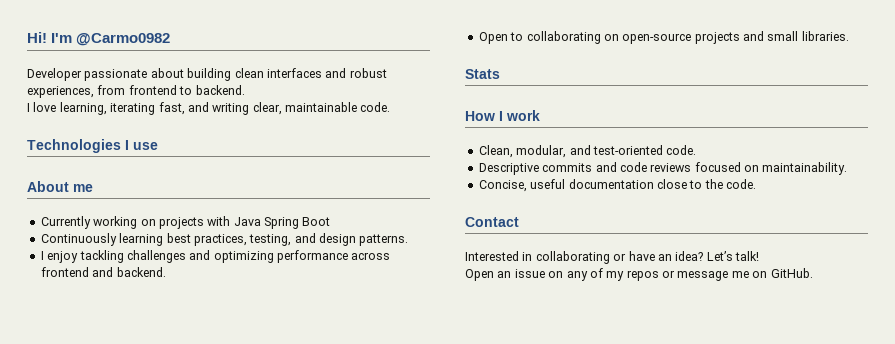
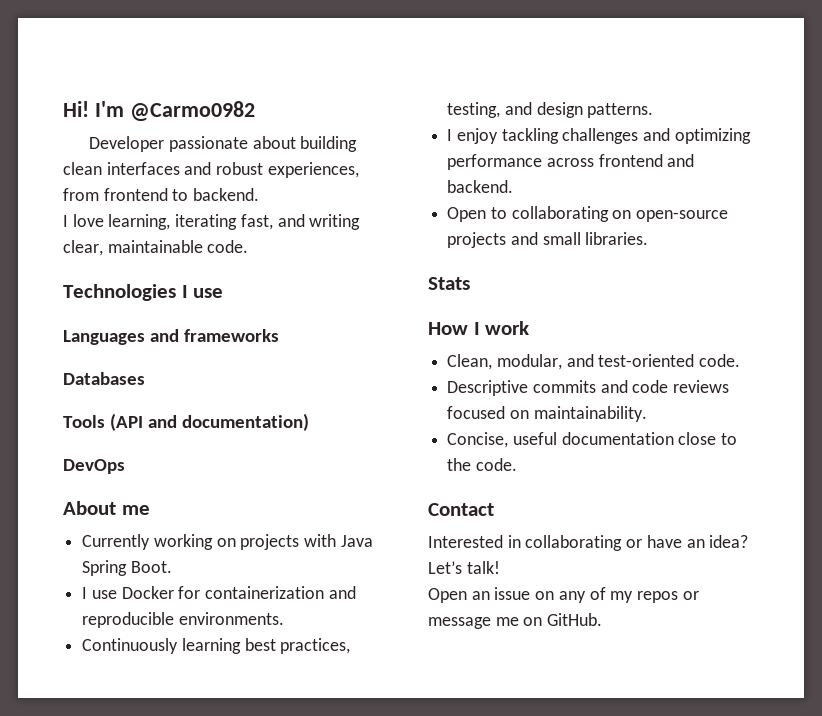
(158, 146) none -> [63,329,280,345] [63,372,145,385] [63,413,310,431] [63,459,125,474] // Languages and frameworks // Databases // Tools (API and documentation) // DevOps
[302,217,331,226] Boot -> [130,561,172,573] [82,586,356,599] [82,612,284,628] Boot. // I use Docker for containerization and reproducible environments.

